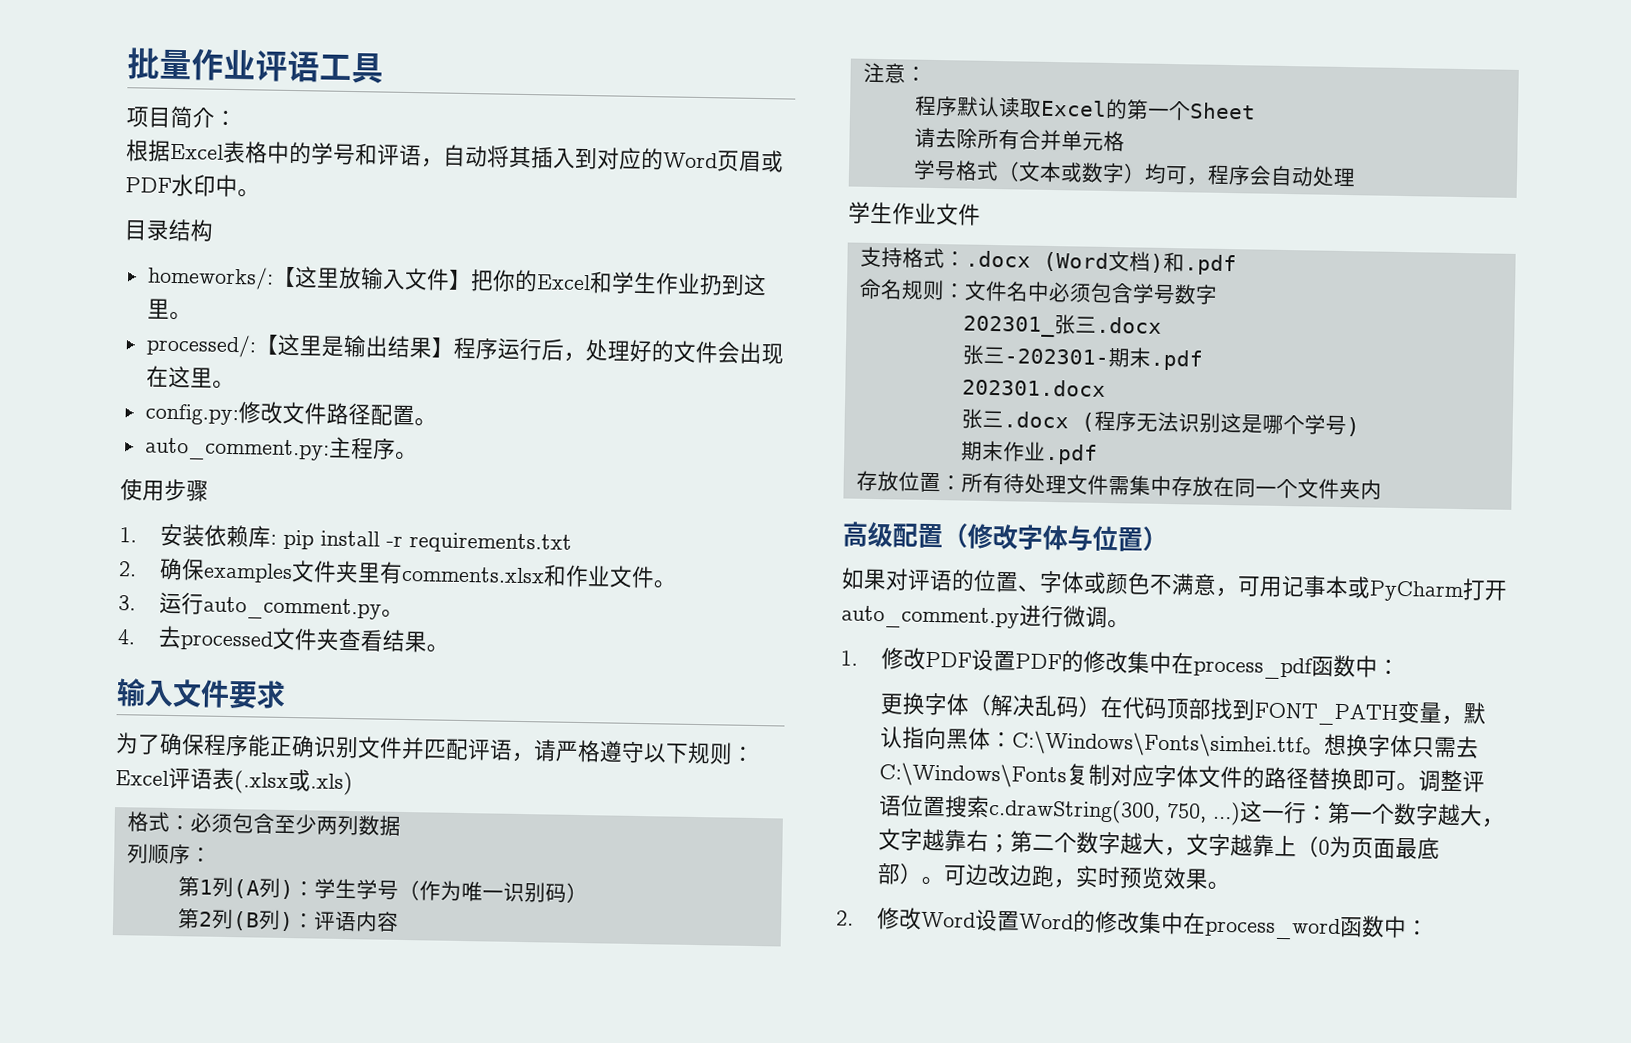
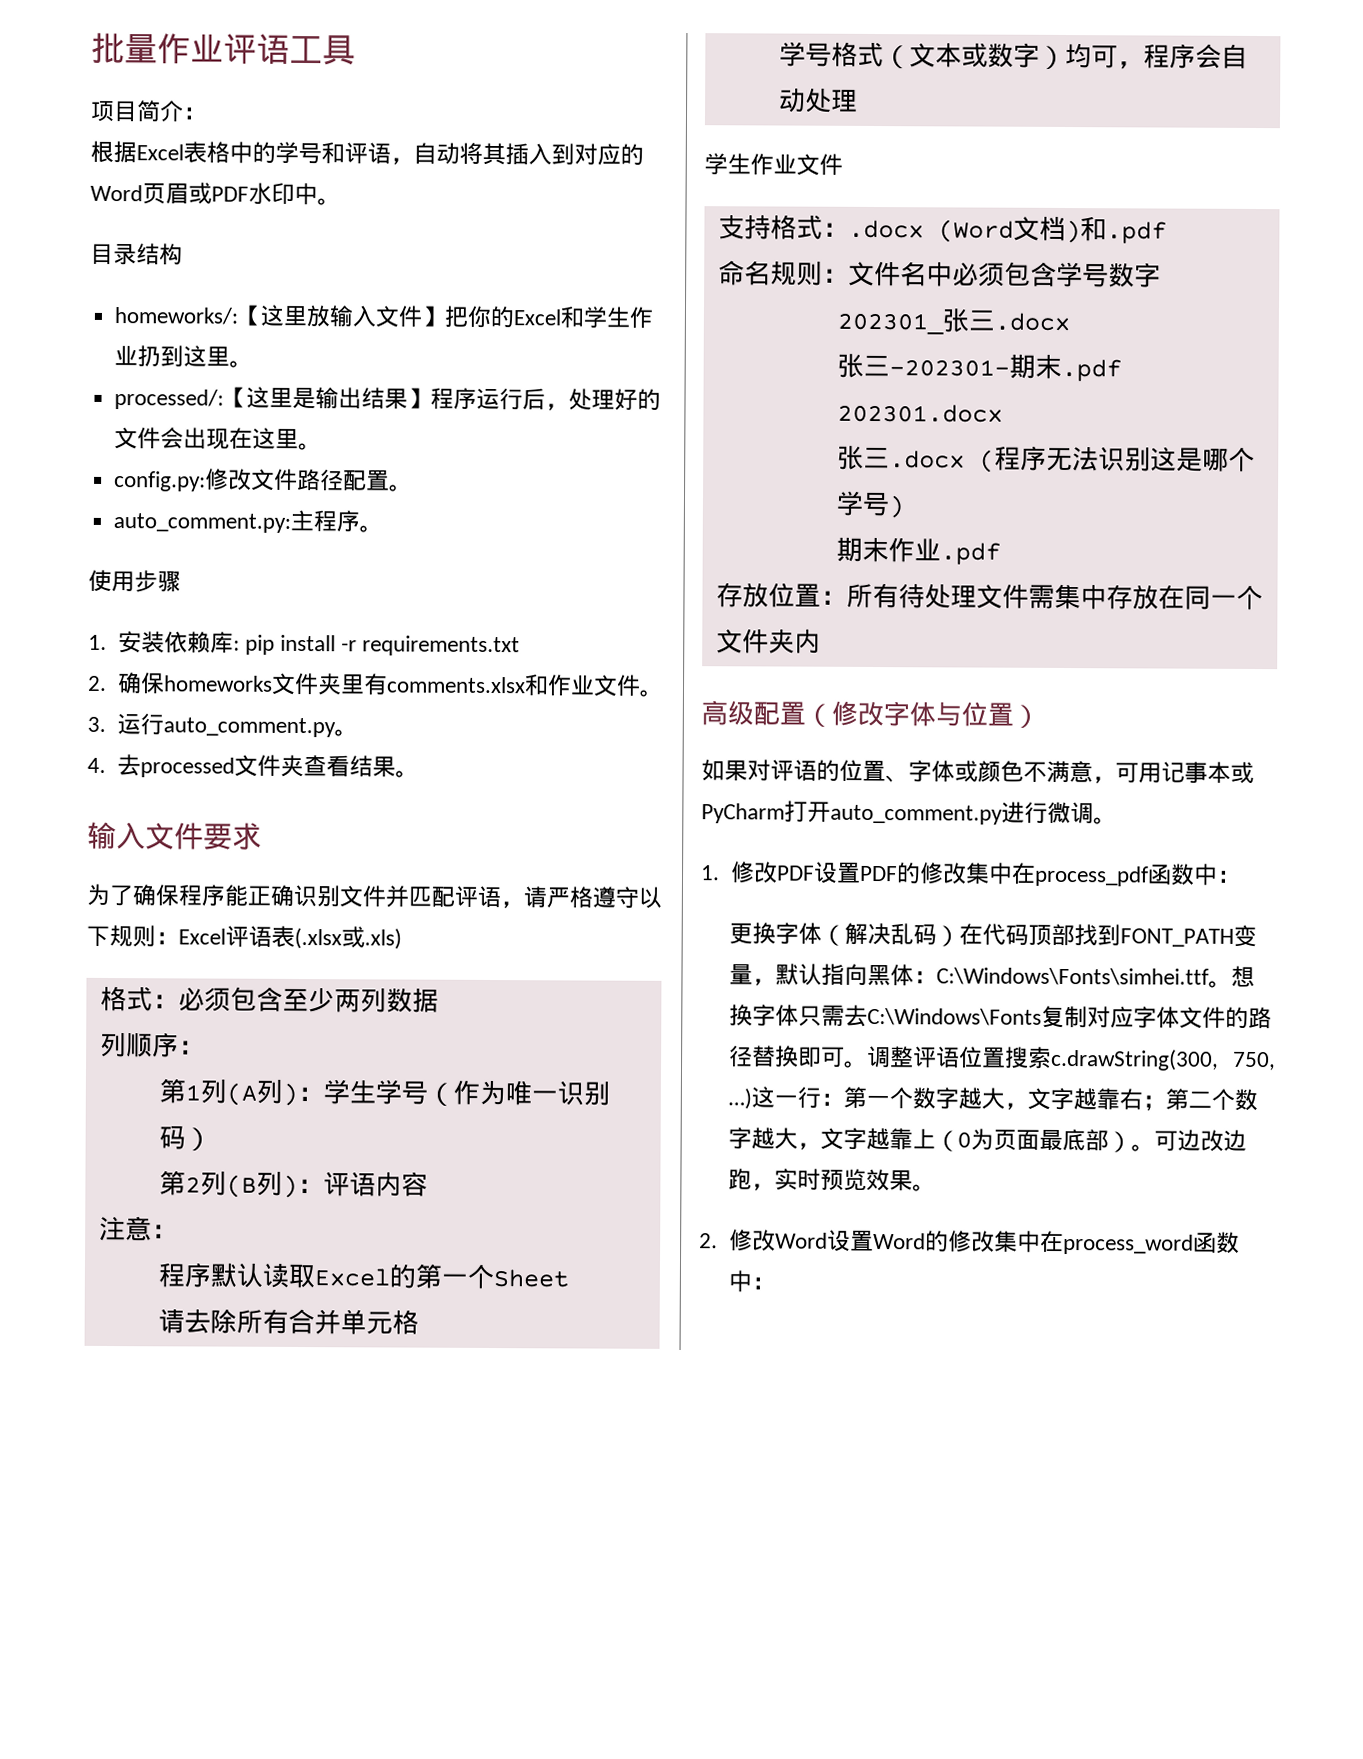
[203,562,294,584] examples -> [162,675,273,692] homeworks

